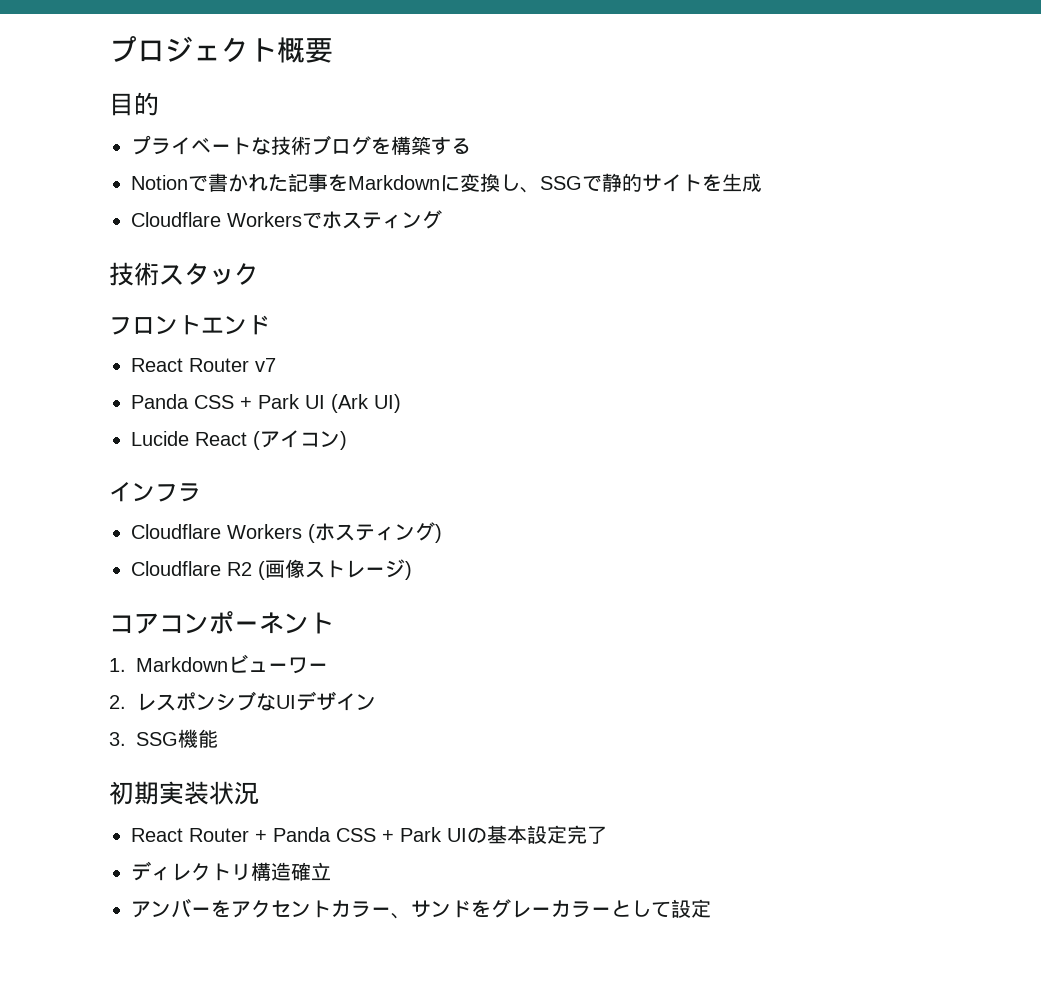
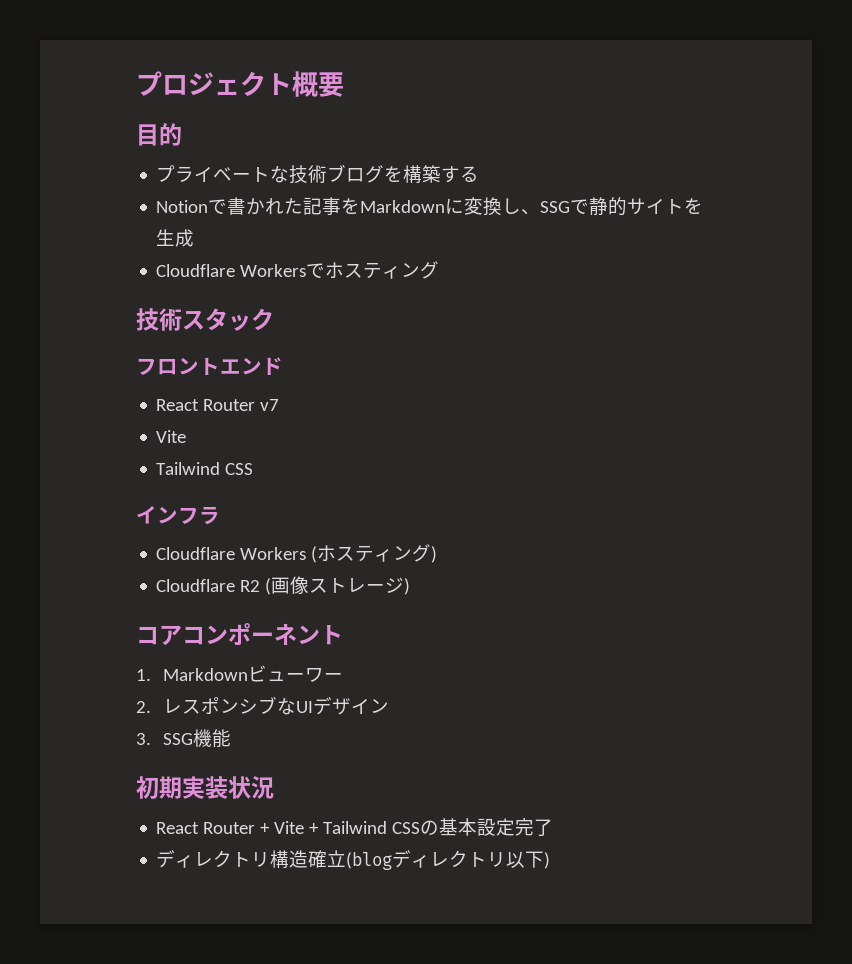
[131,394,401,413] [131,430,347,450] Panda CSS + Park UI (Ark UI) // Lucide React (アイコン) -> [156,430,187,443] [156,462,254,475] Vite // Tailwind CSS
[273,827,467,842] Panda CSS + Park UI -> [274,821,421,834] Vite + Tailwind CSS
[131,898,711,919] // アンバーをアクセントカラー、サンドをグレーカラーとして設定 -> [346,850,551,870] (blogディレクトリ以下)

